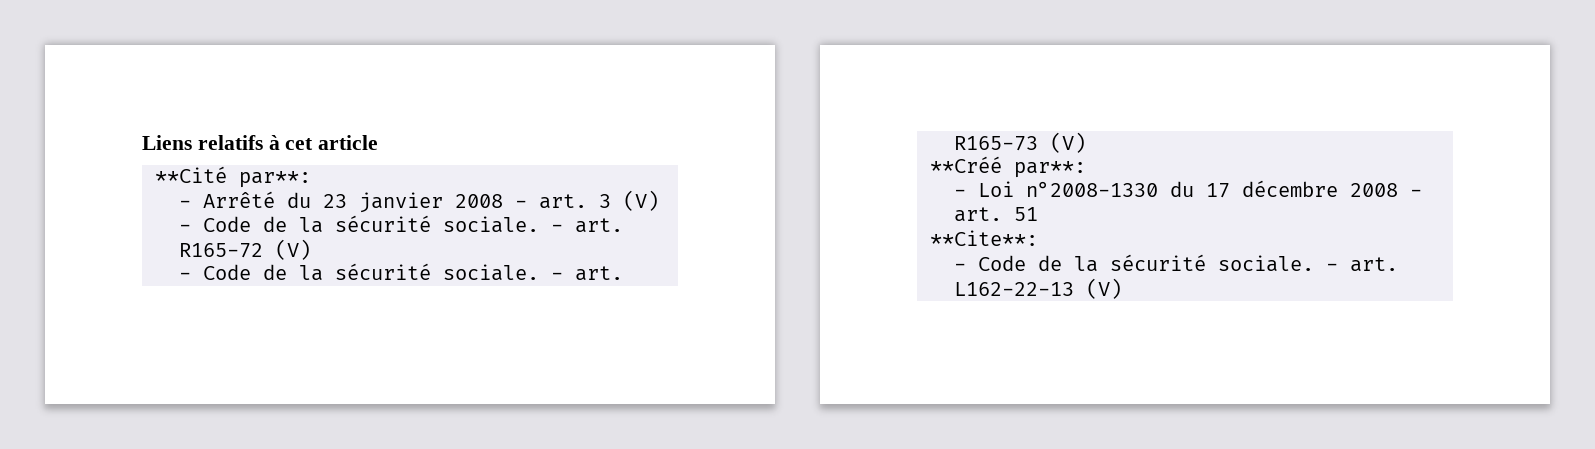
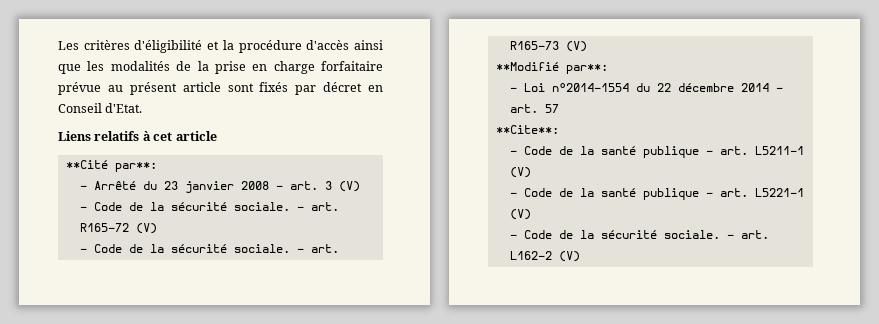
(142, 142) none -> [58,40,384,53] [58,61,383,74] [58,82,383,95] [58,103,143,113] Les critères d'éligibilité et la procédure d'accès ainsi que les modalités de la prise en charge forfaitaire prévue au présent article sont fixés par décret en Conseil d'Etat. //
[929,156,1002,173] **Créé -> [495,62,559,71] **Modifié
[1025,180,1422,198] [953,207,1038,222] n°2008-1330 du 17 décembre 2008 - art. 51 -> [551,83,783,92] [509,104,559,113] n°2014-1554 du 22 décembre 2014 - art. 57
[953,254,1398,272] [953,282,1074,296] // - Code de la sécurité sociale. - art. L162-22-13 -> [509,146,804,158] [509,167,531,178] [509,188,804,200] [509,209,531,220] [509,230,769,239] [509,251,552,260] // - Code de la santé publique - art. L5211-1 (V) // - Code de la santé publique - art. L5221-1 (V) // - Code de la sécurité sociale. - art. L162-2

